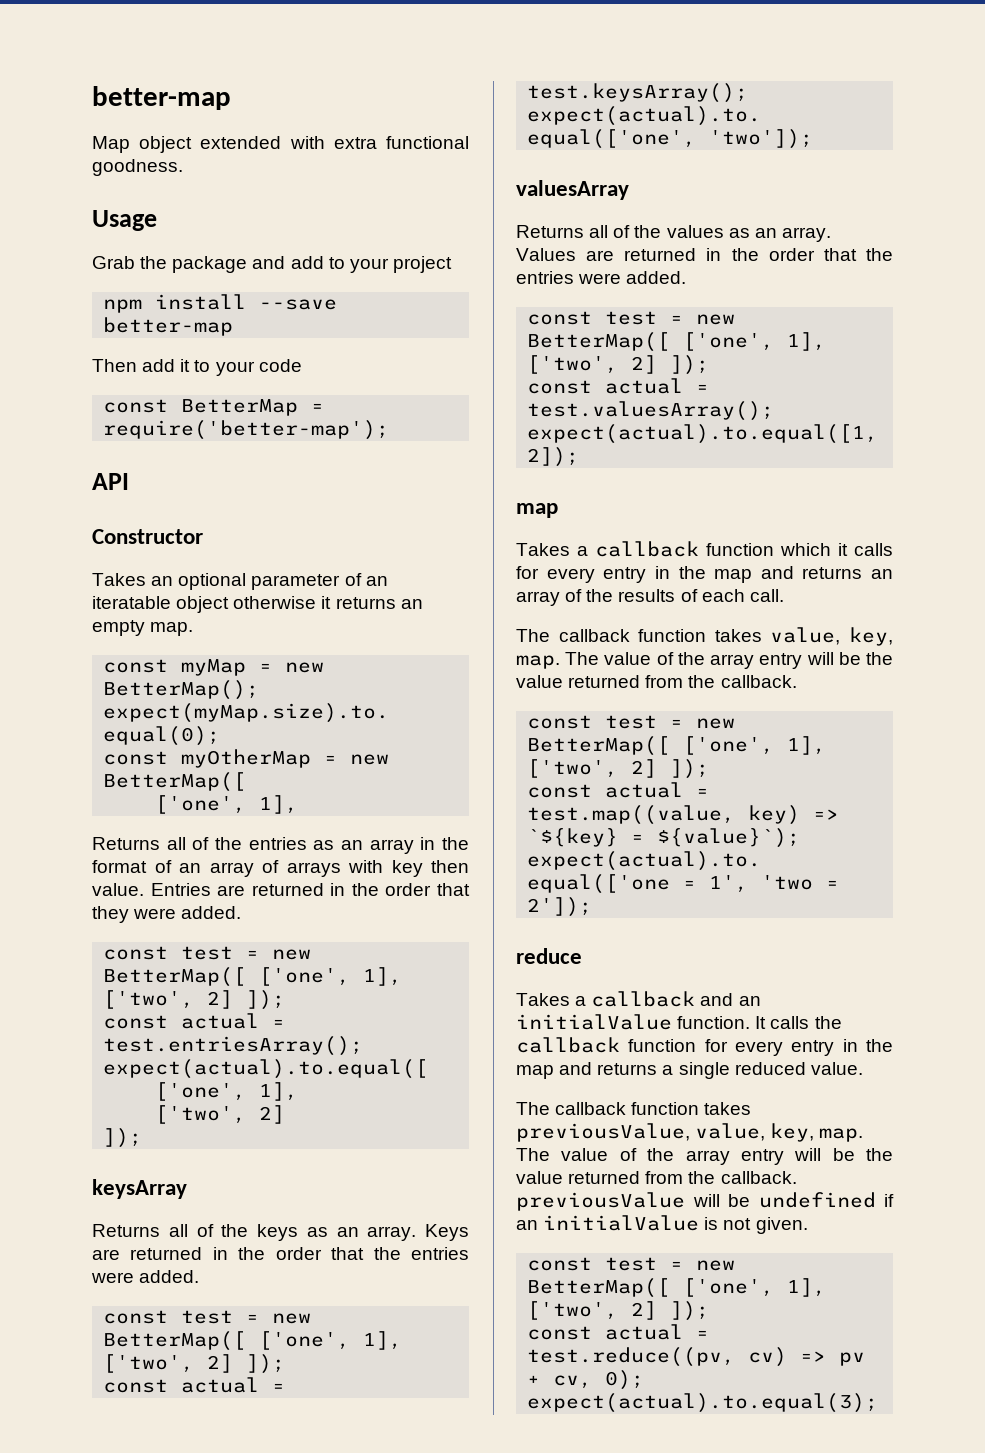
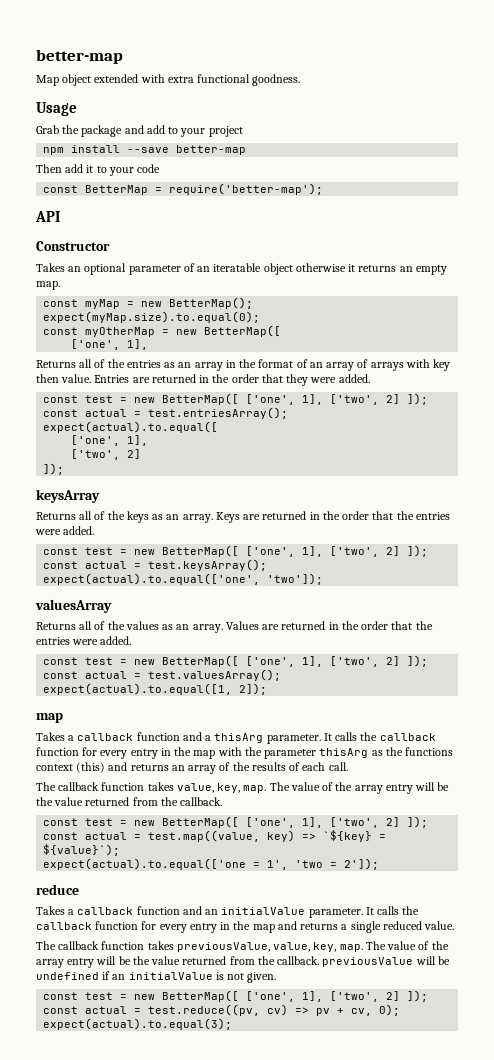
[780,543,893,556] [516,566,753,583] which it calls for every entry in the map -> [182,732,436,744] [36,747,454,759] [36,762,106,773] and a thisArg parameter. It calls the callback function for every entry in the map with the parameter thisArg as the functions context (this)
(696, 999) none -> [136,906,180,915] function
[677,1016,751,1029] function. -> [308,908,363,918] parameter.

